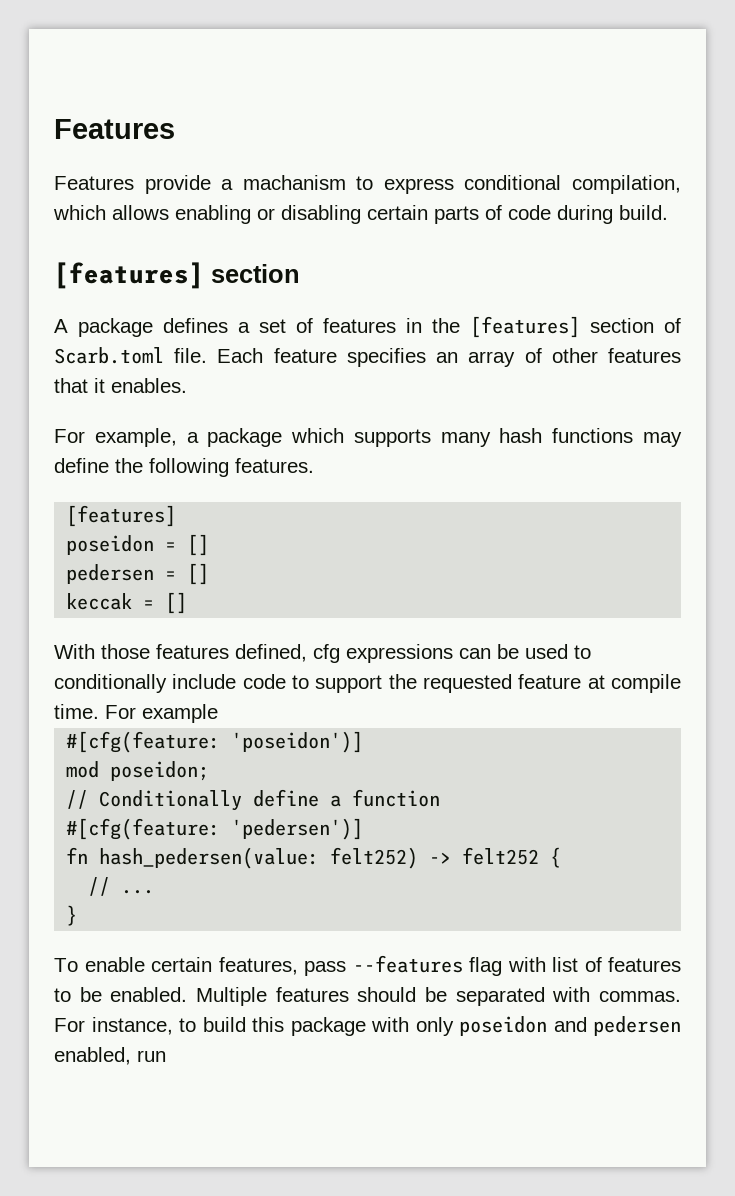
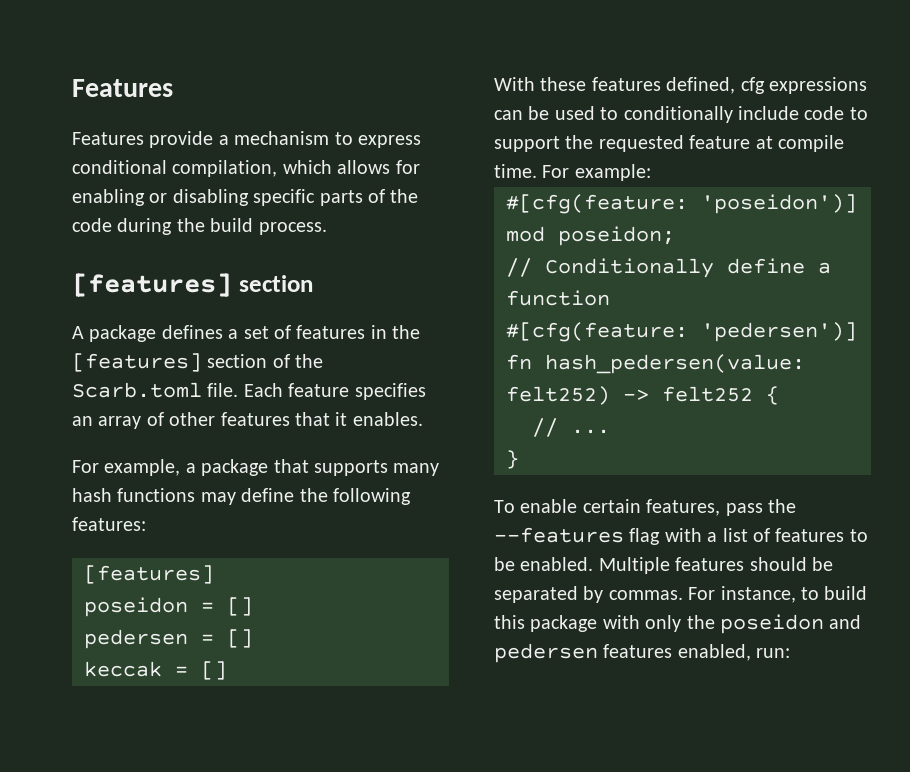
[242,175,346,190] machanism -> [234,131,330,145] mechanism
(169, 212) none -> [395,160,420,174] for
[367,205,428,220] certain -> [253,189,316,206] specific
(502, 212) none -> [390,189,419,203] the
[619,205,668,220] build. -> [176,218,327,235] the build process.
(681, 325) none -> [295,354,324,368] the
[291,428,345,443] which -> [273,459,309,473] that
[235,458,314,473] features. -> [72,517,146,531] features:
[101,644,150,659] those -> [540,77,587,91] these
[142,704,218,723] example -> [574,164,651,181] example:
(346, 968) none -> [768,499,796,513] the
(546, 964) none -> [707,532,718,542] a
[552,987,591,1002] with -> [583,586,604,603] by
(454, 1026) none -> [686,615,715,629] the
[54,1047,166,1065] enabled, run -> [603,644,791,661] features enabled, run:

